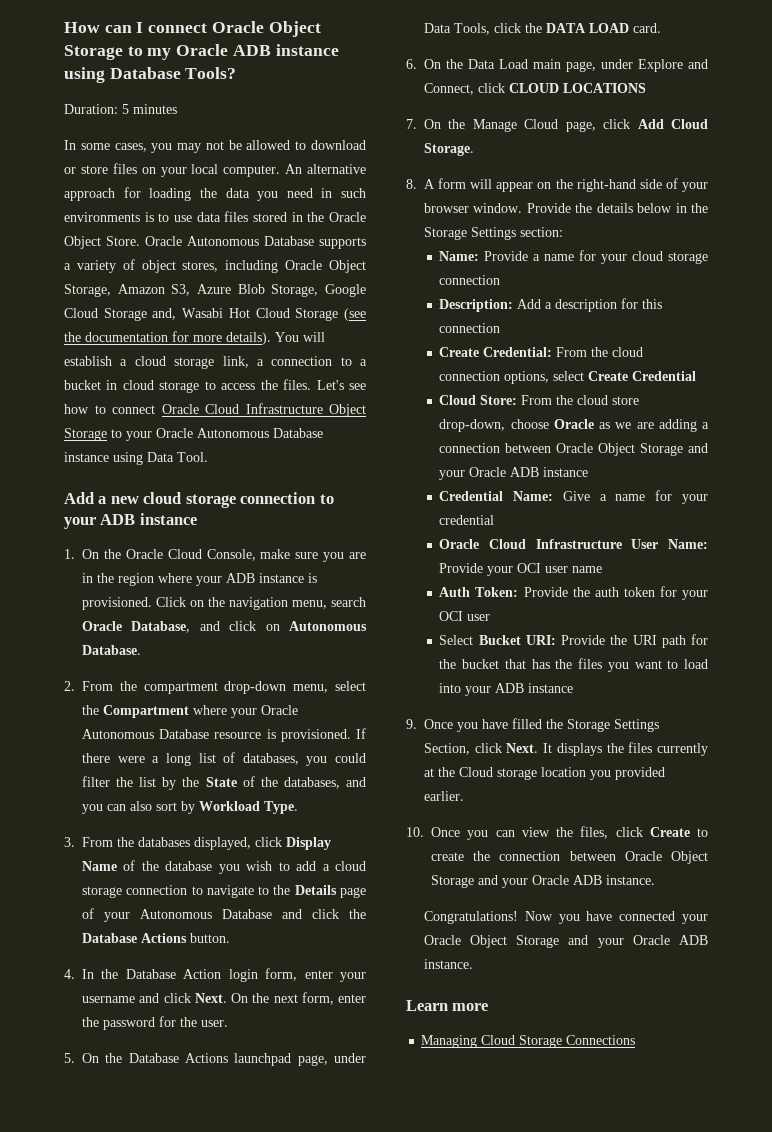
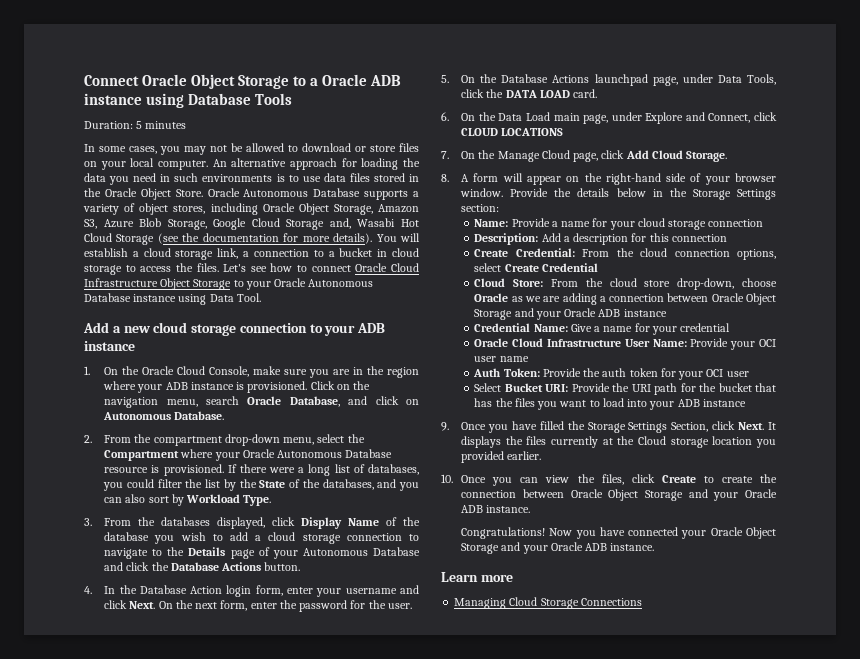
[64,22,208,33] How can I connect -> [84,75,139,86] Connect
[147,48,172,60] my -> [310,78,319,86] a
[185,67,237,79] Tools? -> [255,93,293,105] Tools

